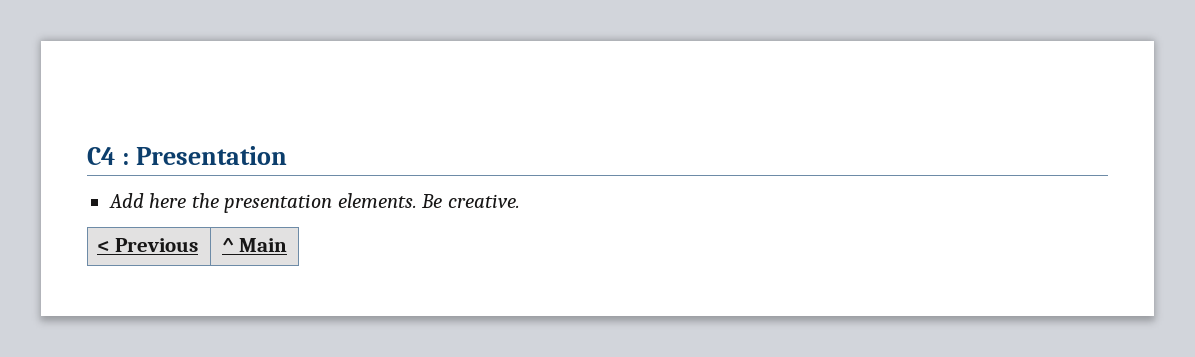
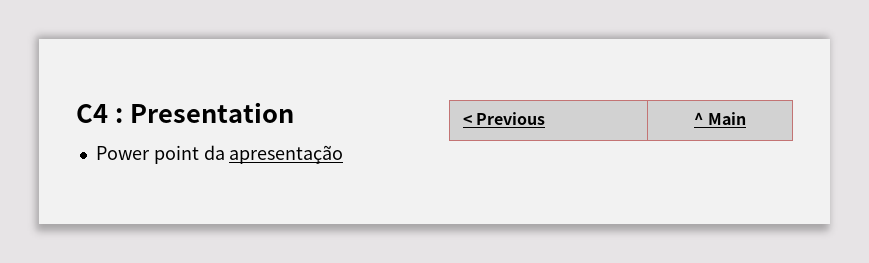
[108,193,520,213] Add here the presentation elements. Be creative. -> [95,145,344,164] Power point da apresentação

